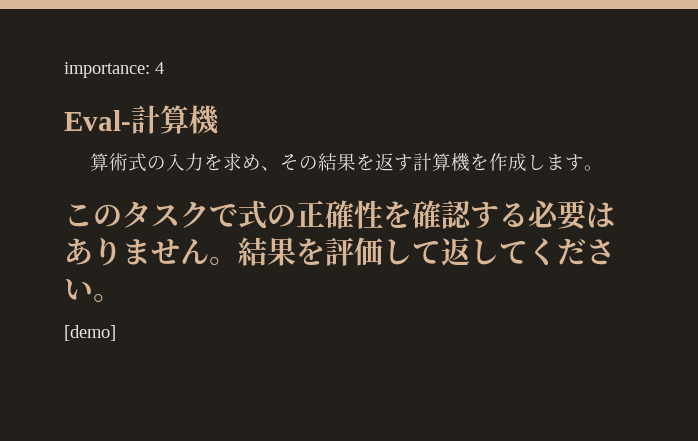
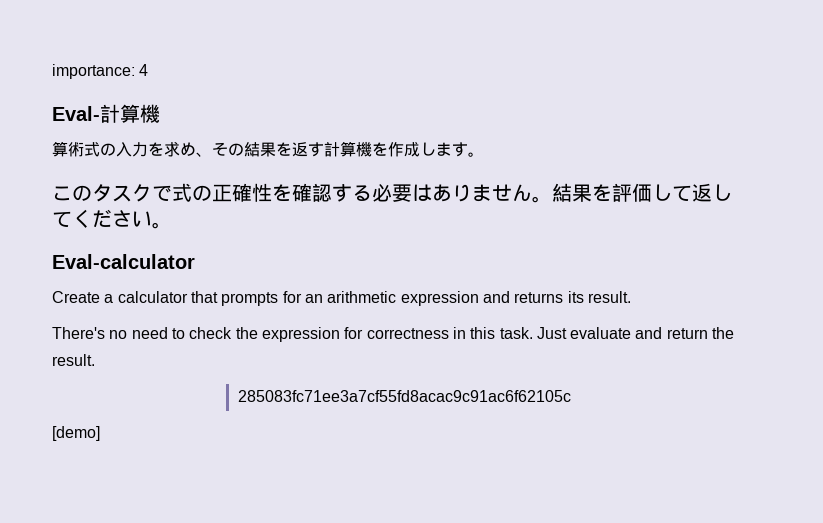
(122, 298) none -> [52,254,195,269] [52,291,631,306] [52,327,735,342] [52,354,95,366] [237,390,571,402] // Eval-calculator // Create a calculator that prompts for an arithmetic expression and returns its result. // There's no need to check the expression for correctness in this task. Just evaluate and return the result. // 285083fc71ee3a7cf55fd8acac9c91ac6f62105c

